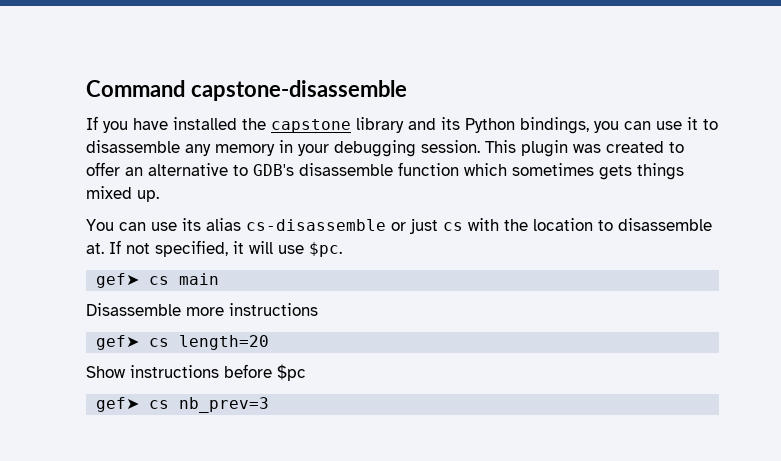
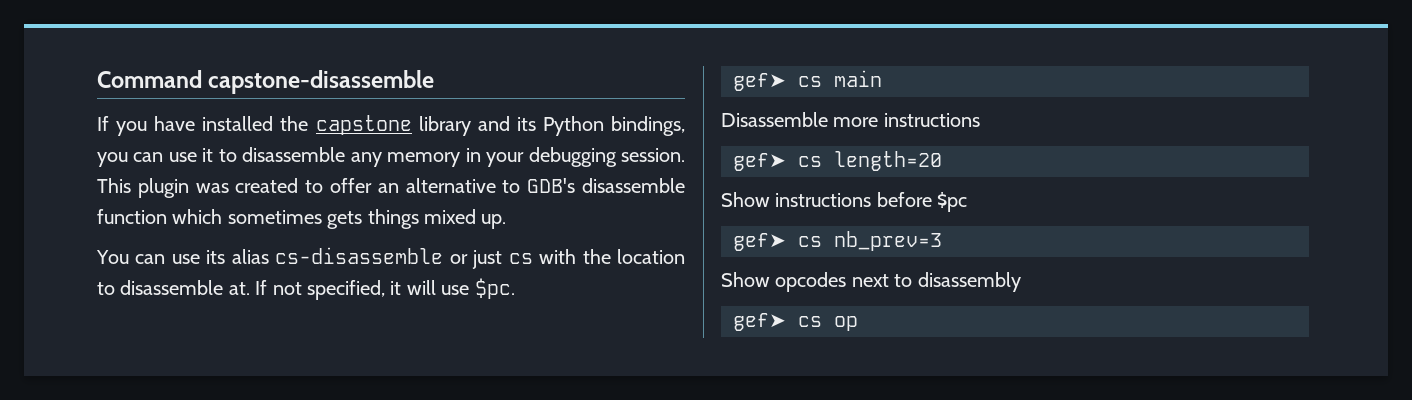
(270, 405) none -> [721,272,1021,292] [733,313,858,331] // Show opcodes next to disassembly // gef➤ cs op

